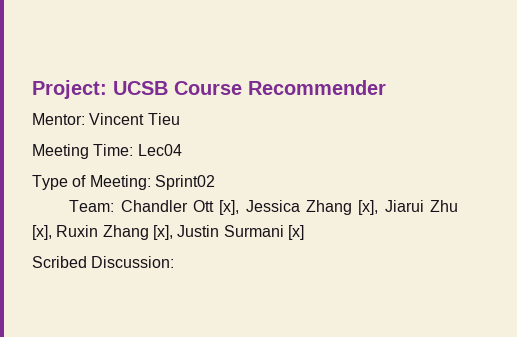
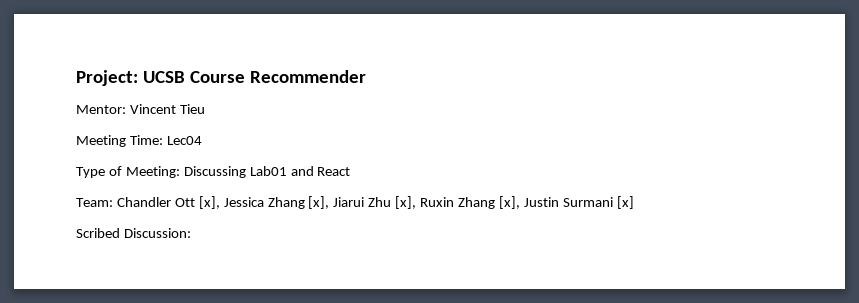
[154,175,215,190] Sprint02 -> [183,166,351,178] Discussing Lab01 and React

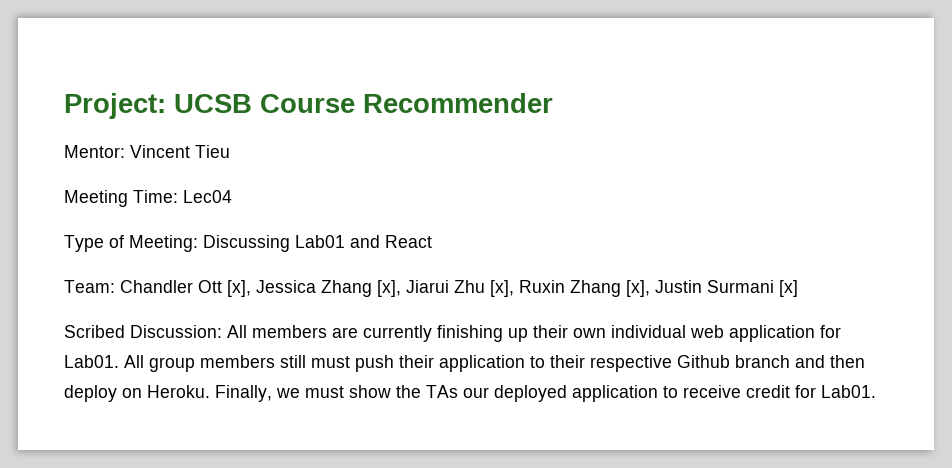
(191, 233) none -> [227,325,841,342] [64,355,865,372] [64,385,876,402] All members are currently finishing up their own individual web application for Lab01. All group members still must push their application to their respective Github branch and then deploy on Heroku. Finally, we must show the TAs our deployed application to receive credit for Lab01.

